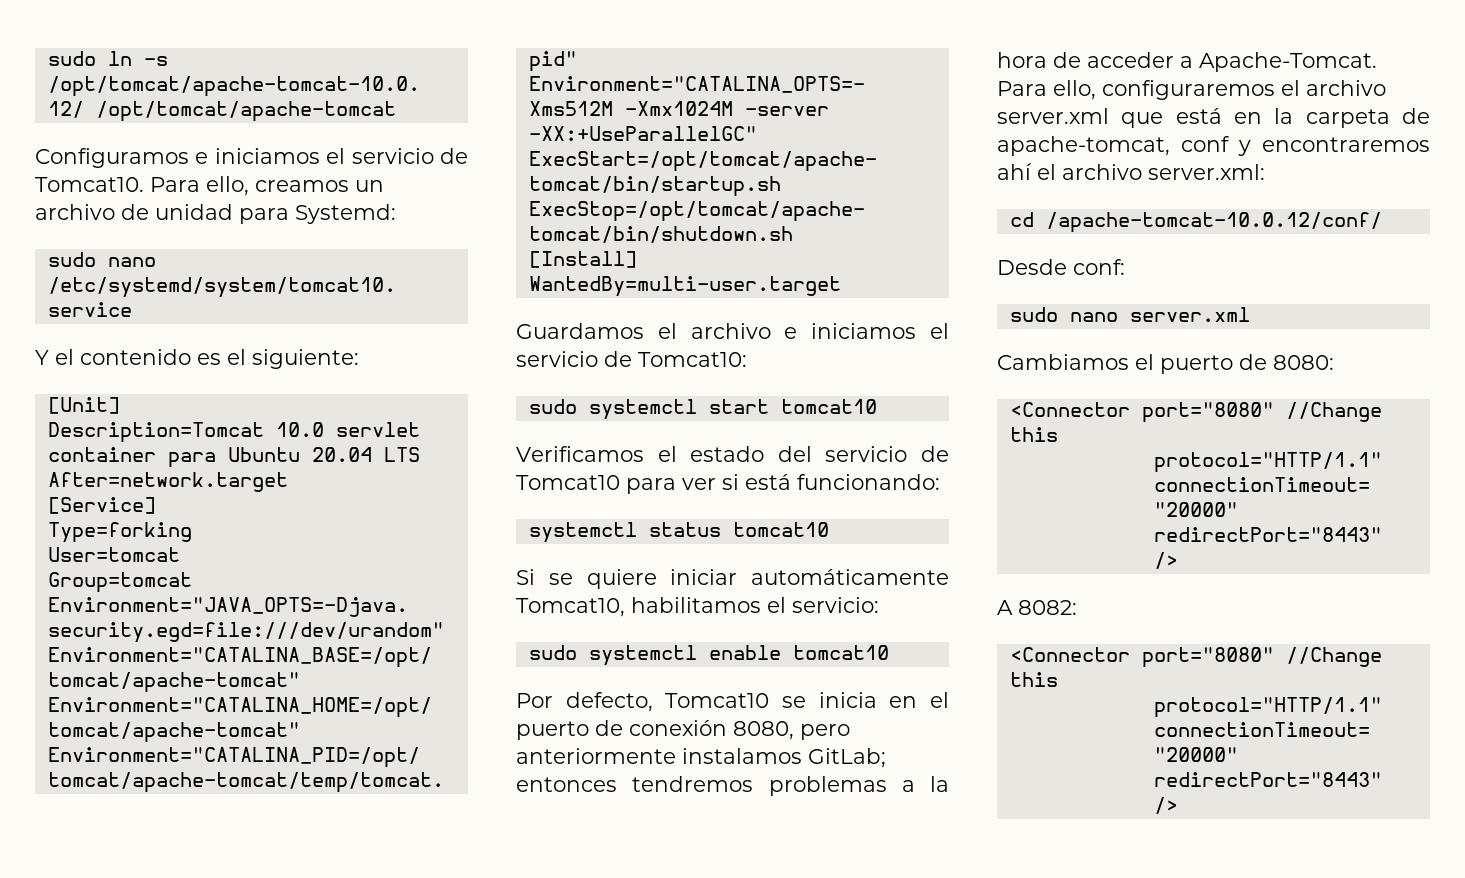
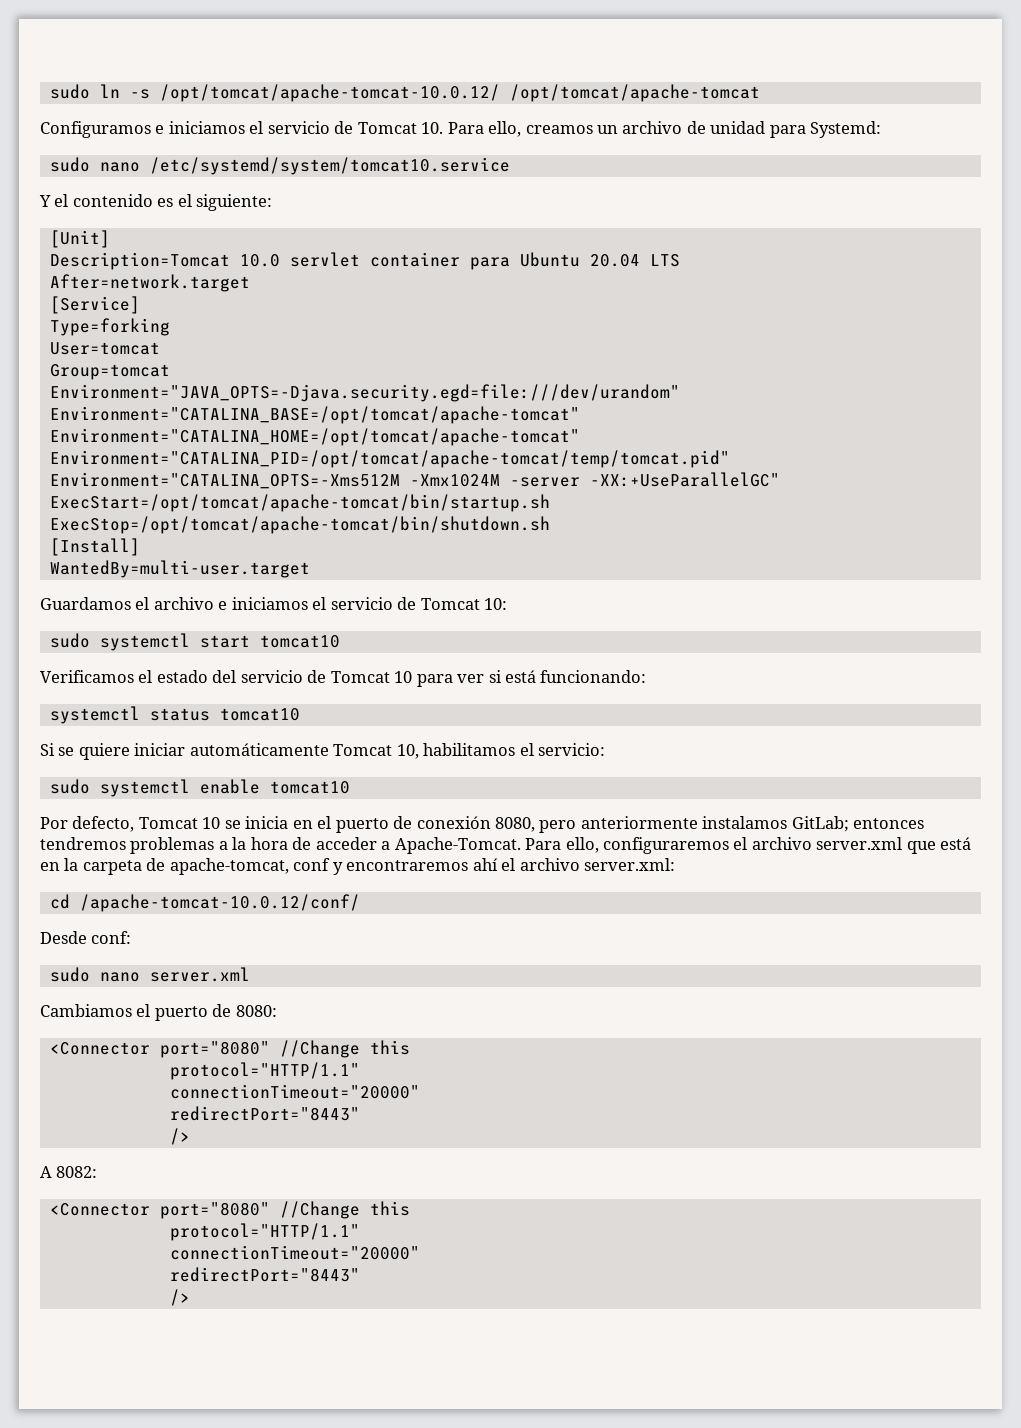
[35,177,144,192] Tomcat10. -> [357,122,444,134] Tomcat 10.
[638,352,747,367] Tomcat10: -> [420,598,508,610] Tomcat 10:
[516,475,620,490] Tomcat10 -> [330,671,413,683] Tomcat 10
[516,598,625,617] Tomcat10, -> [333,744,419,759] Tomcat 10,
[665,693,770,708] Tomcat10 -> [138,817,221,829] Tomcat 10

